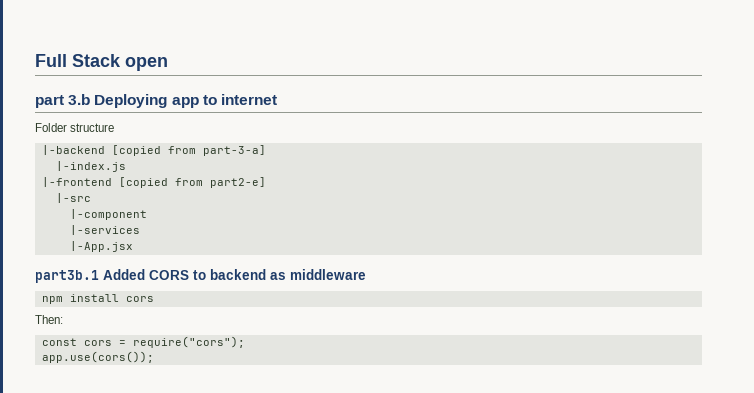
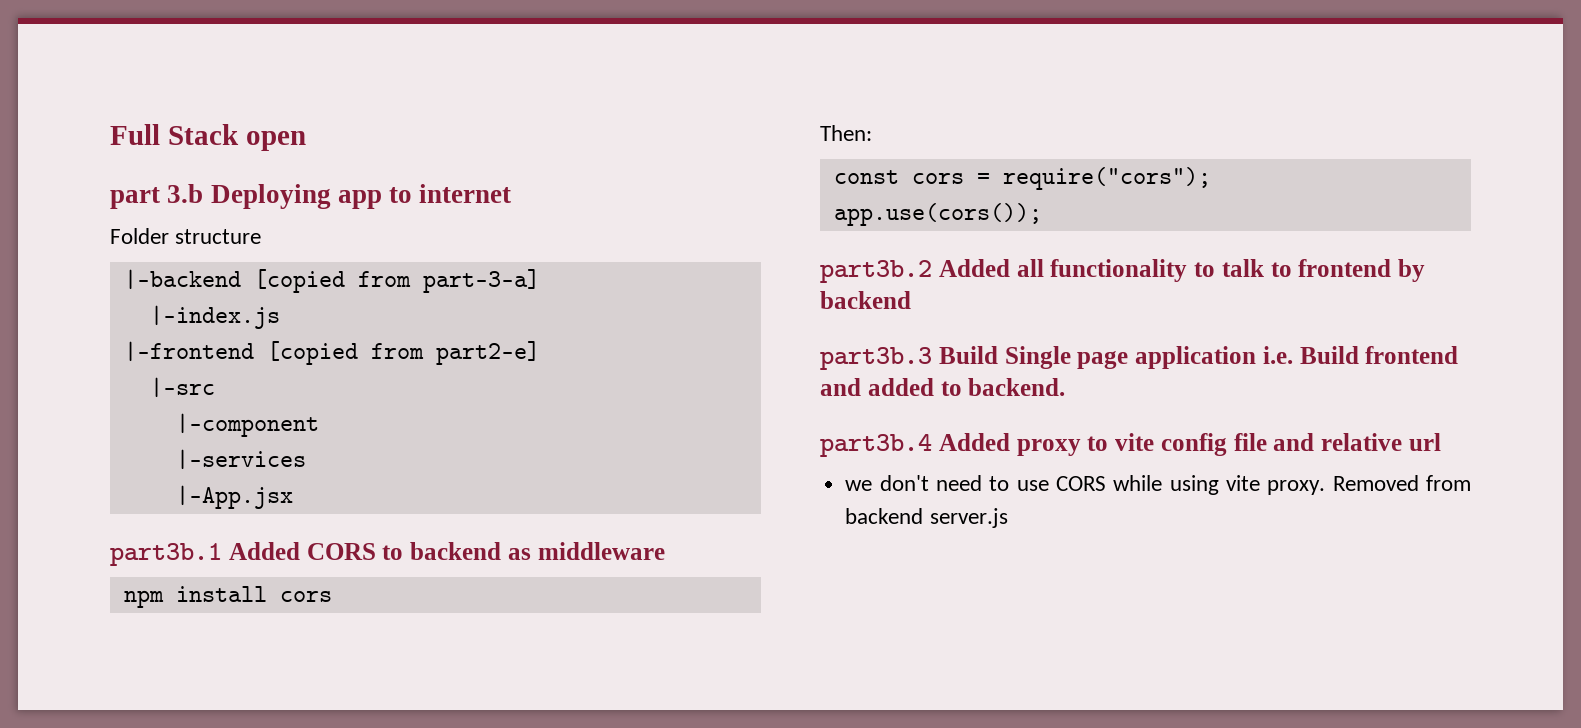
(154, 357) none -> [820,259,1425,283] [820,291,911,309] [820,346,1459,370] [820,378,1066,396] [820,433,1441,457] [845,475,1471,495] [845,508,1008,528] // part3b.2 Added all functionality to talk to frontend by backend // part3b.3 Build Single page application i.e. Build frontend and added to backend. // part3b.4 Added proxy to vite config file and relative url // we don't need to use CORS while using vite proxy. Removed from backend server.js

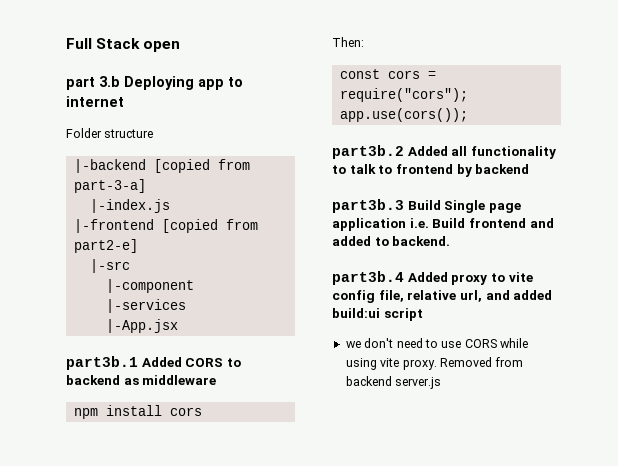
[1233,433,1441,451] file and relative url -> [378,290,553,302] [332,308,423,321] file, relative url, and added build:ui script

